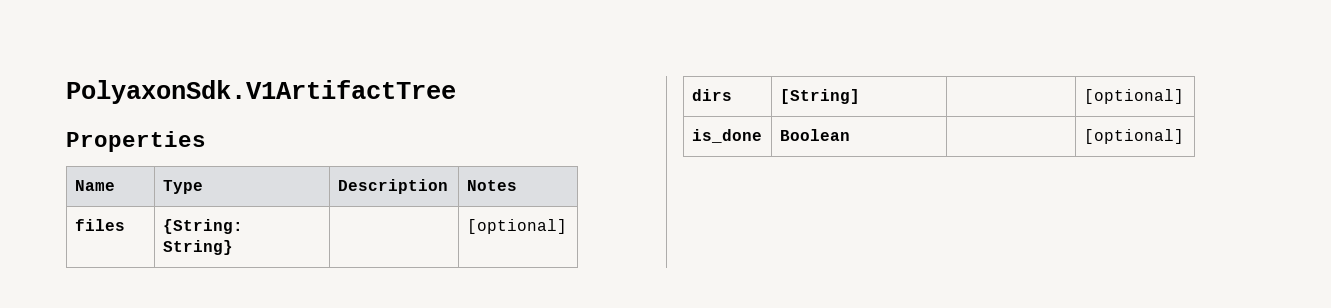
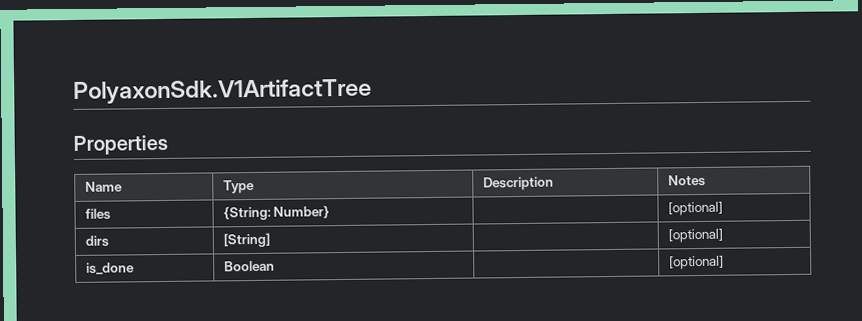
[162,240,233,255] String} -> [273,205,331,219] Number}

